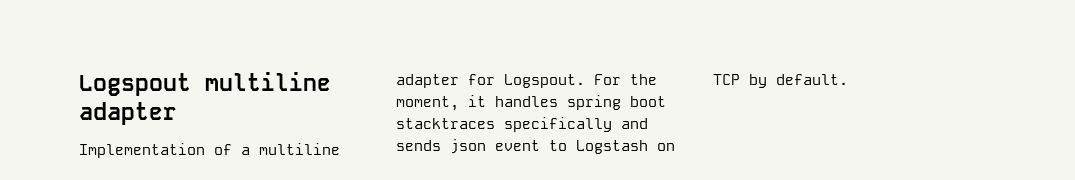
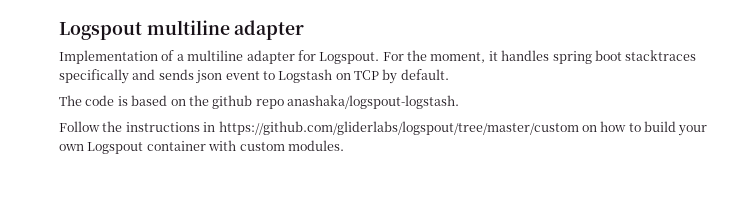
(848, 79) none -> [59,95,459,109] [59,121,708,136] [59,140,344,154] // The code is based on the github repo anashaka/logspout-logstash. // Follow the instructions in https://github.com/gliderlabs/logspout/tree/master/custom on how to build your own Logspout container with custom modules.

